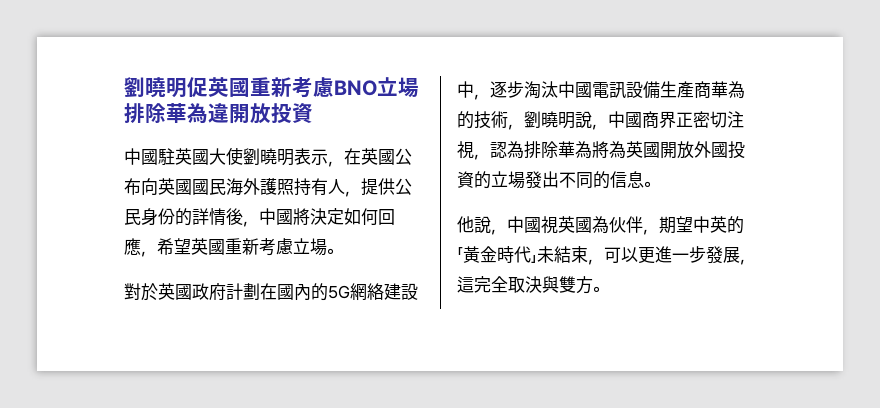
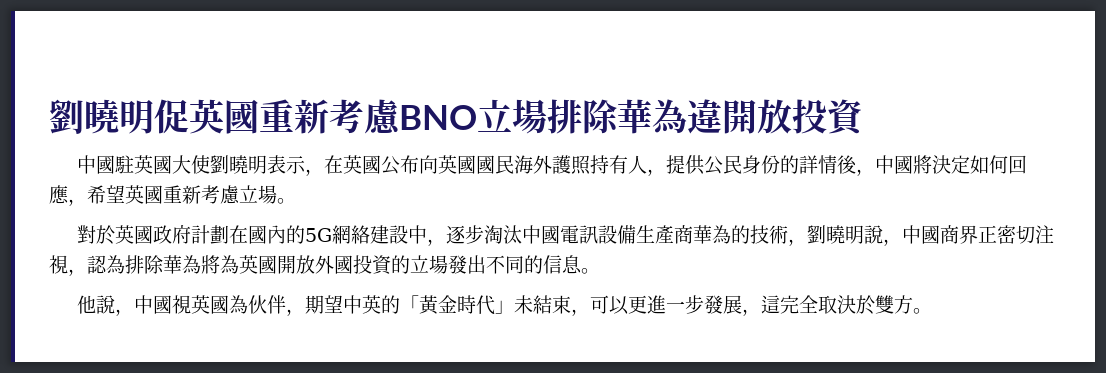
[542,276,559,293] 與 -> [856,295,876,315] 於

